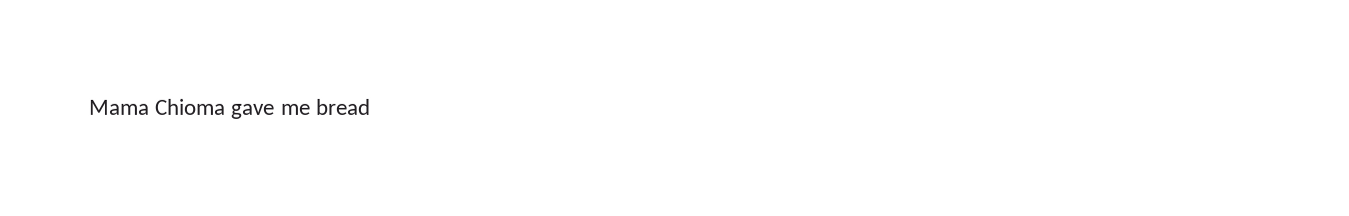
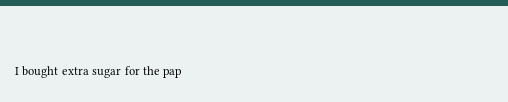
[88,98,371,119] Mama Chioma gave me bread -> [15,66,182,78] I bought extra sugar for the pap

